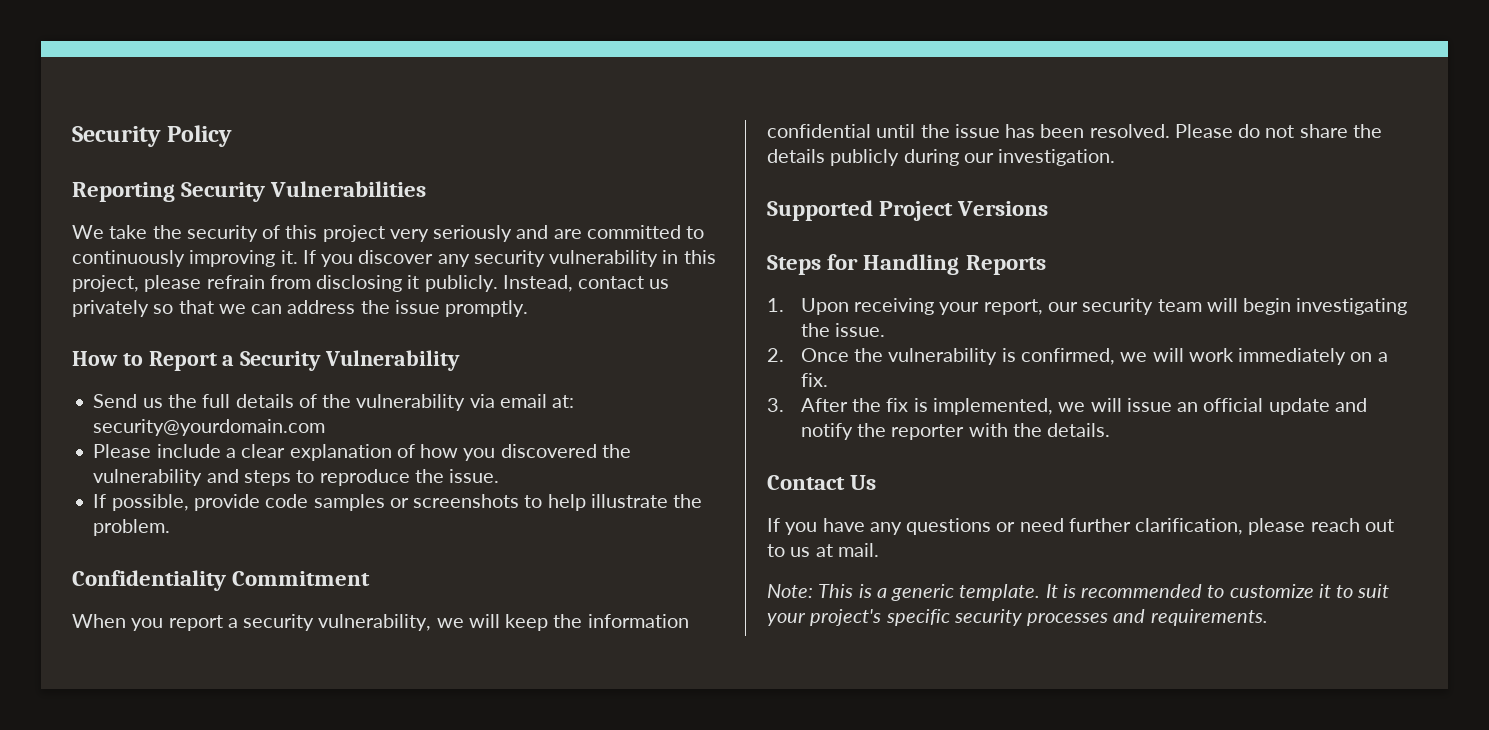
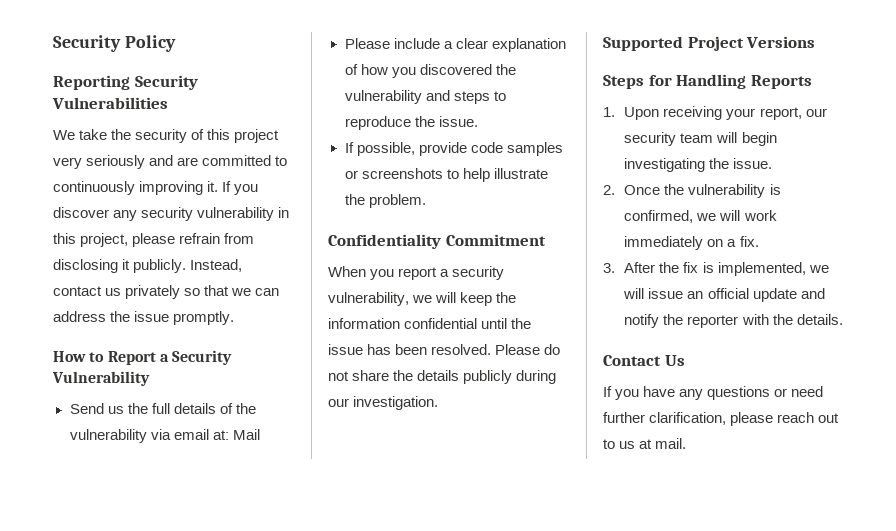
[93,419,326,436] security@yourdomain.com -> [232,429,260,440] Mail
[767,584,1390,601] [767,609,1268,626] // Note: This is a generic template. It is recommended to customize it to suit your project's specific security processes and requirements. -> (687, 443) none

